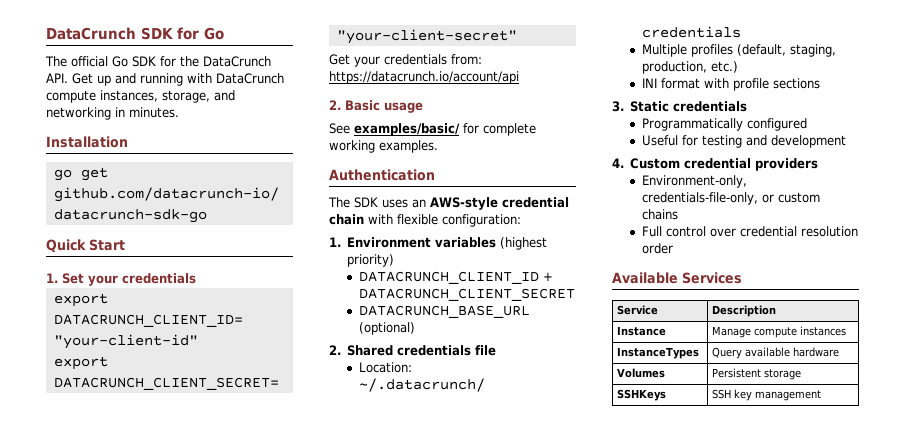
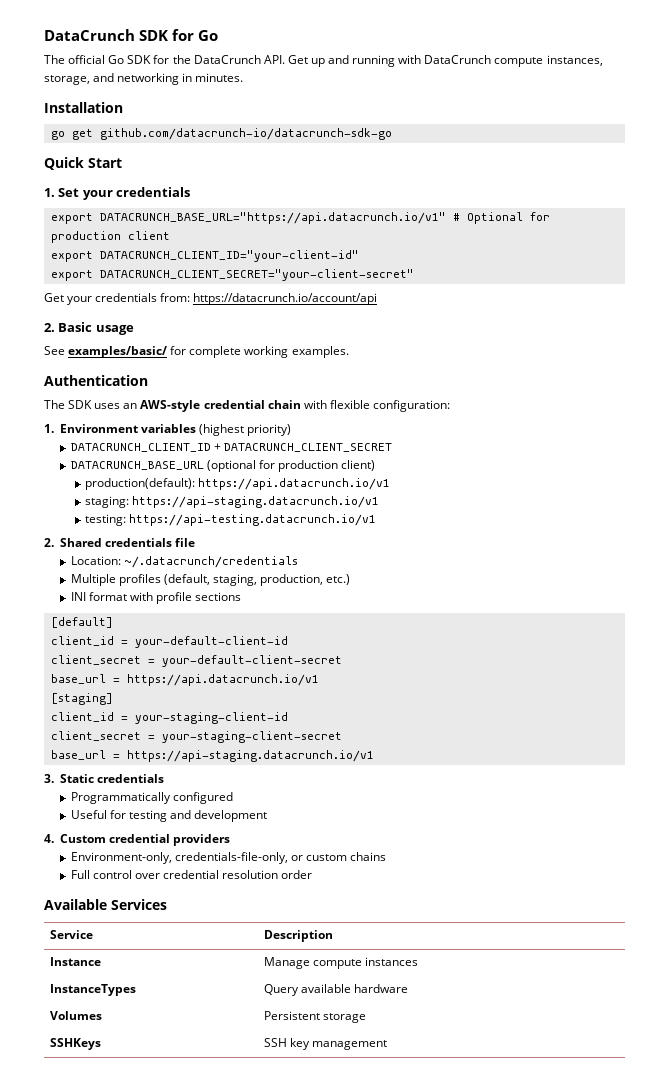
(196, 278) none -> [50,212,550,224] [50,231,170,243] // export DATACRUNCH_BASE_URL="https://api.datacrunch.io/v1" # Optional for production client
[358,322,415,335] (optional) -> [206,460,376,472] [84,478,391,490] [84,496,380,508] [84,514,377,526] (optional for production client) // production(default): https://api.datacrunch.io/v1 // staging: https://api-staging.datacrunch.io/v1 // testing: https://api-testing.datacrunch.io/v1
(820, 83) none -> [50,617,113,628] [50,636,288,648] [50,655,342,667] [50,674,319,686] [50,693,113,705] [50,712,288,724] [50,731,342,743] [50,750,374,762] // [default] // client_id = your-default-client-id // client_secret = your-default-client-secret // base_url = https://api.datacrunch.io/v1 // [staging] // client_id = your-staging-client-id // client_secret = your-staging-client-secret // base_url = https://api-staging.datacrunch.io/v1

